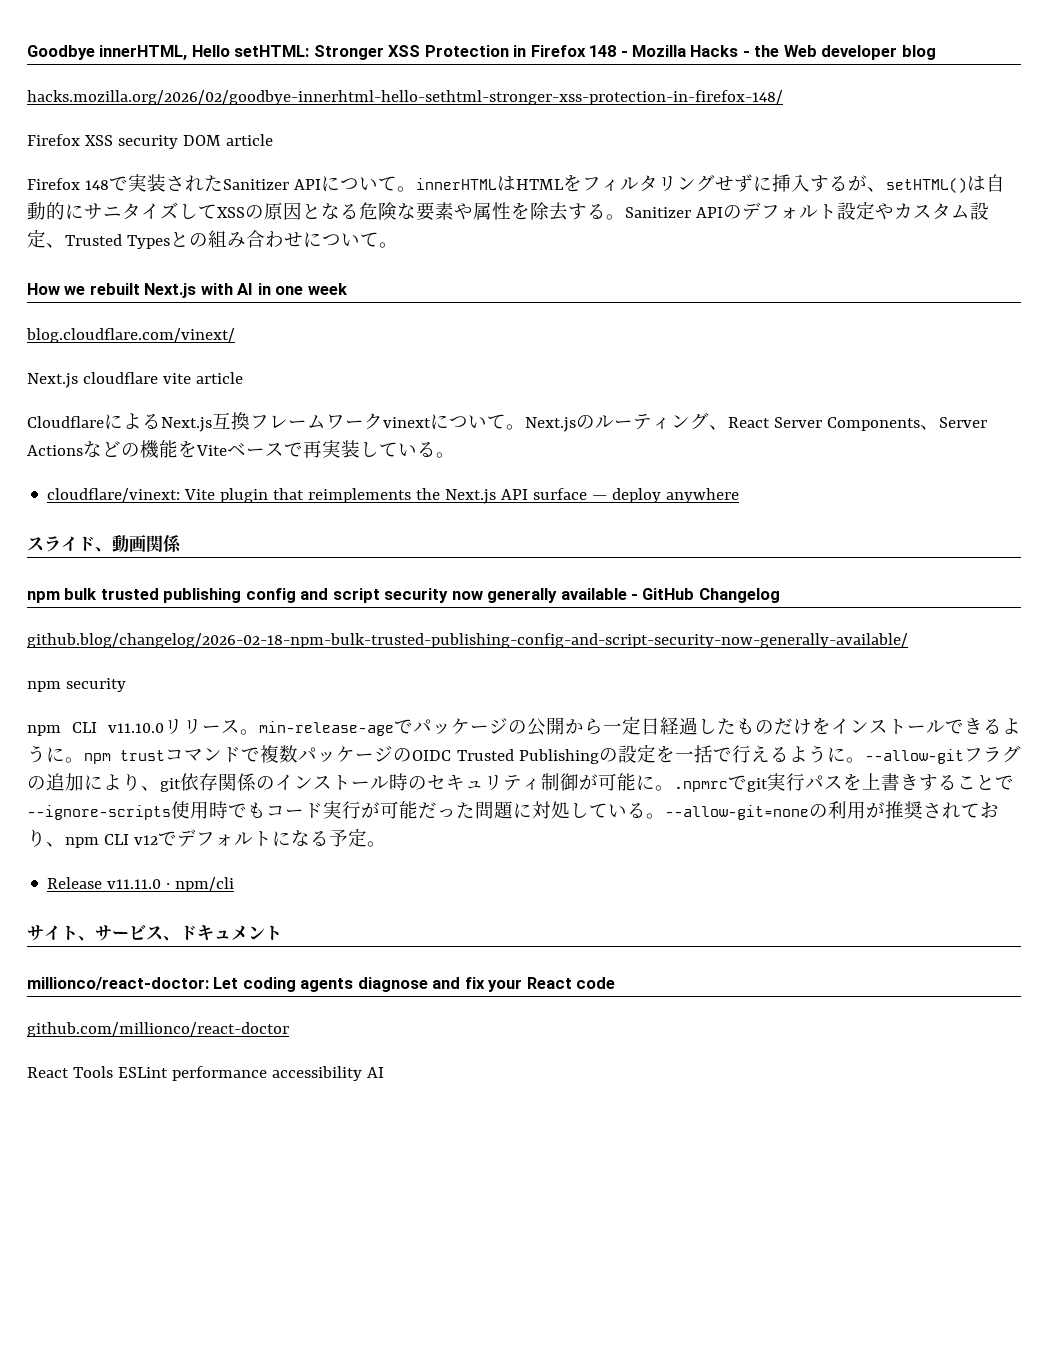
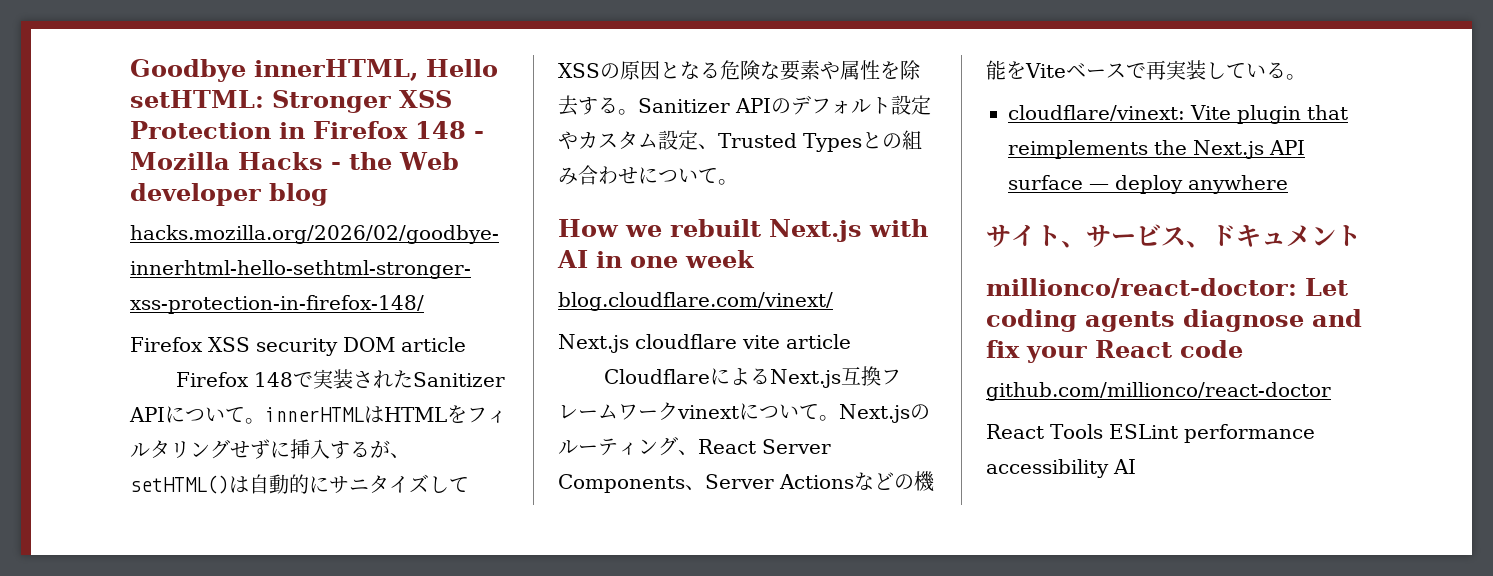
[27,535,181,553] [27,588,780,603] [27,633,908,648] [27,678,126,692] [27,716,1021,736] [27,744,1021,764] [27,773,1014,792] [27,801,999,820] [27,828,386,848] [47,877,235,892] // スライド、動画関係 // npm bulk trusted publishing config and script security now generally available - GitHub Changelog // github.blog/changelog/2026-02-18-npm-bulk-trusted-publishing-config-and-script-security-now-generally-available/ // npm security // npm CLI v11.10.0リリース。min-release-ageでパッケージの公開から一定日経過したものだけをインストールできるように。npm trustコマンドで複数パッケージのOIDC Trusted Publishingの設定を一括で行えるように。--allow-gitフラグの追加により、git依存関係のインストール時のセキュリティ制御が可能に。.npmrcでgit実行パスを上書きすることで--ignore-scripts使用時でもコード実行が可能だった問題に対処している。--allow-git=noneの利用が推奨されており、npm CLI v12でデフォルトになる予定。 // Release v11.11.0 · npm/cli -> (1288, 184) none

